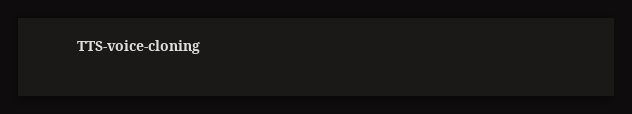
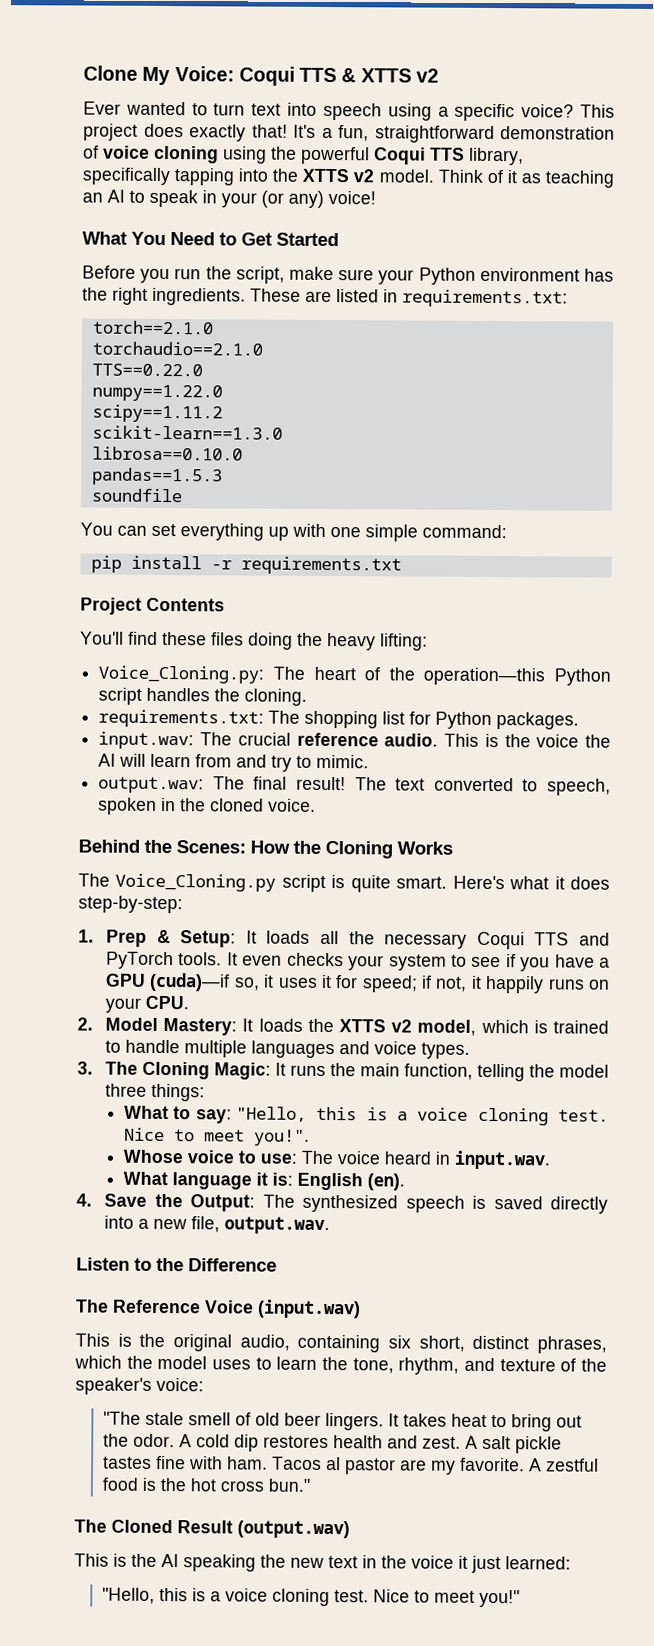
[77,40,200,54] TTS-voice-cloning -> [83,65,439,86] [83,101,615,122] [83,123,615,144] [83,145,524,166] [82,167,614,188] [82,189,376,208] [82,231,339,247] [82,265,614,285] [82,287,568,308] [91,320,214,335] [91,341,263,356] [91,363,203,377] [91,384,223,402] [91,404,223,423] [91,425,283,440] [91,446,243,461] [91,467,223,486] [90,488,183,503] [80,522,507,542] [90,555,402,575] [80,597,225,615] [80,631,428,651] [98,665,611,686] [98,687,308,706] [98,709,580,730] [98,731,611,750] [98,753,370,772] [98,776,611,796] [98,797,317,815] [78,839,453,859] [78,873,611,893] [78,895,183,914] [78,929,610,950] [105,951,610,972] [104,972,610,994] [104,995,189,1013] [77,1017,609,1036] [104,1039,470,1059] [77,1061,610,1082] [104,1083,205,1102] [124,1105,609,1126] [124,1127,311,1146] [123,1149,551,1170] [123,1171,406,1191] [76,1193,608,1214] [103,1215,330,1235] [76,1257,277,1272] [76,1299,361,1319] [75,1333,607,1354] [74,1355,607,1375] [75,1377,204,1395] [102,1411,582,1432] [102,1433,562,1454] [102,1455,599,1475] [101,1477,310,1492] [74,1519,350,1539] [74,1553,571,1574] [101,1587,520,1608] Clone My Voice: Coqui TTS & XTTS v2 // Ever wanted to turn text into speech using a specific voice? This project does exactly that! It's a fun, straightforward demonstration of voice cloning using the powerful Coqui TTS library, specifically tapping into the XTTS v2 model. Think of it as teaching an AI to speak in your (or any) voice! // What You Need to Get Started // Before you run the script, make sure your Python environment has the right ingredients. These are listed in requirements.txt: // torch==2.1.0 // torchaudio==2.1.0 // TTS==0.22.0 // numpy==1.22.0 // scipy==1.11.2 // scikit-learn==1.3.0 // librosa==0.10.0 // pandas==1.5.3 // soundfile // You can set everything up with one simple command: // pip install -r requirements.txt // Project Contents // You'll find these files doing the heavy lifting: // Voice_Cloning.py: The heart of the operation—this Python script handles the cloning. // requirements.txt: The shopping list for Python packages. // input.wav: The crucial reference audio. This is the voice the AI will learn from and try to mimic. // output.wav: The final result! The text converted to speech, spoken in the cloned voice. // Behind the Scenes: How the Cloning Works // The Voice_Cloning.py script is quite smart. Here's what it does step-by-step: // 1. Prep & Setup: It loads all the necessary Coqui TTS and PyTorch tools. It even checks your system to see if you have a GPU (cuda)—if so, it uses it for speed; if not, it happily runs on your CPU. // 2. Model Mastery: It loads the XTTS v2 model, which is trained to handle multiple languages and voice types. // 3. The Cloning Magic: It runs the main function, telling the model three things: // What to say: "Hello, this is a voice cloning test. Nice to meet you!". // Whose voice to use: The voice heard in input.wav. // What language it is: English (en). // 4. Save the Output: The synthesized speech is saved directly into a new file, output.wav. // Listen to the Difference // The Reference Voice (input.wav) // This is the original audio, containing six short, distinct phrases, which the model uses to learn the tone, rhythm, and texture of the speaker's voice: // "The stale smell of old beer lingers. It takes heat to bring out the odor. A cold dip restores health and zest. A salt pickle tastes fine with ham. Tacos al pastor are my favorite. A zestful food is the hot cross bun." // The Cloned Result (output.wav) // This is the AI speaking the new text in the voice it just learned: // "Hello, this is a voice cloning test. Nice to meet you!"

